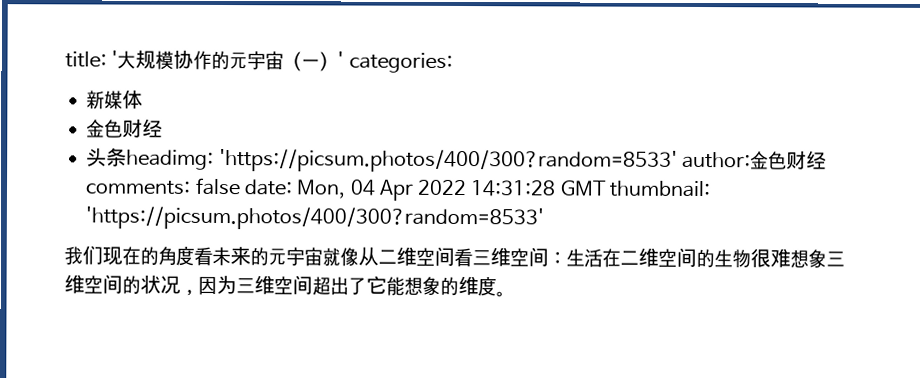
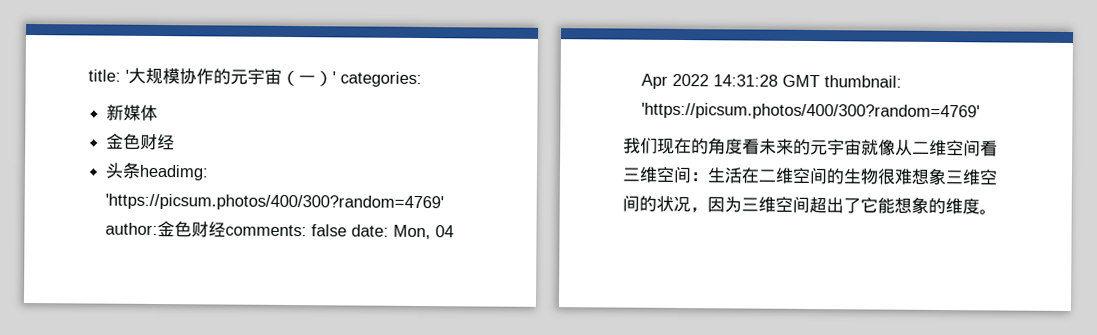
[218,148,678,173] 'https://picsum.photos/400/300?random=8533' -> [105,193,445,212] 'https://picsum.photos/400/300?random=4769'
[85,206,545,231] 'https://picsum.photos/400/300?random=8533' -> [641,102,981,121] 'https://picsum.photos/400/300?random=4769'

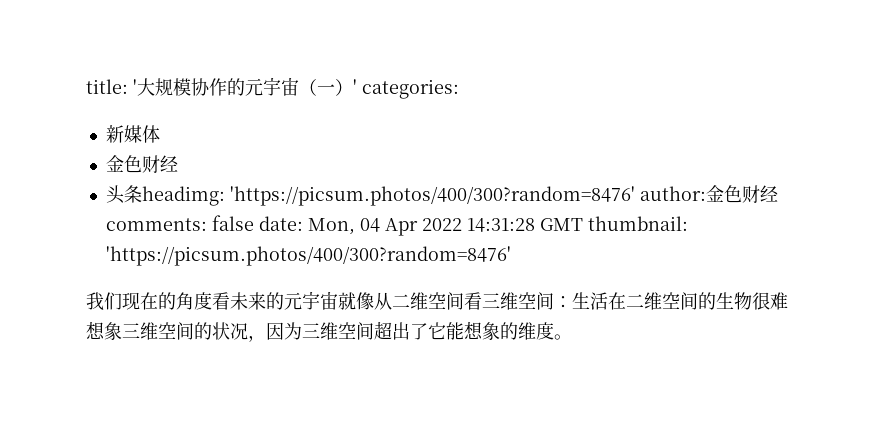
[105,193,445,212] 'https://picsum.photos/400/300?random=4769' -> [229,186,635,206] 'https://picsum.photos/400/300?random=8476'
[641,102,981,121] 'https://picsum.photos/400/300?random=4769' -> [105,246,511,266] 'https://picsum.photos/400/300?random=8476'

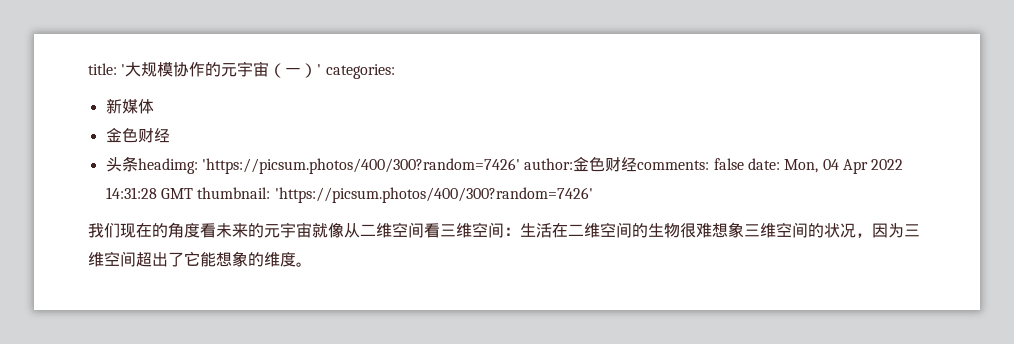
[229,186,635,206] 'https://picsum.photos/400/300?random=8476' -> [201,158,520,174] 'https://picsum.photos/400/300?random=7426'
[105,246,511,266] 'https://picsum.photos/400/300?random=8476' -> [274,187,593,203] 'https://picsum.photos/400/300?random=7426'

